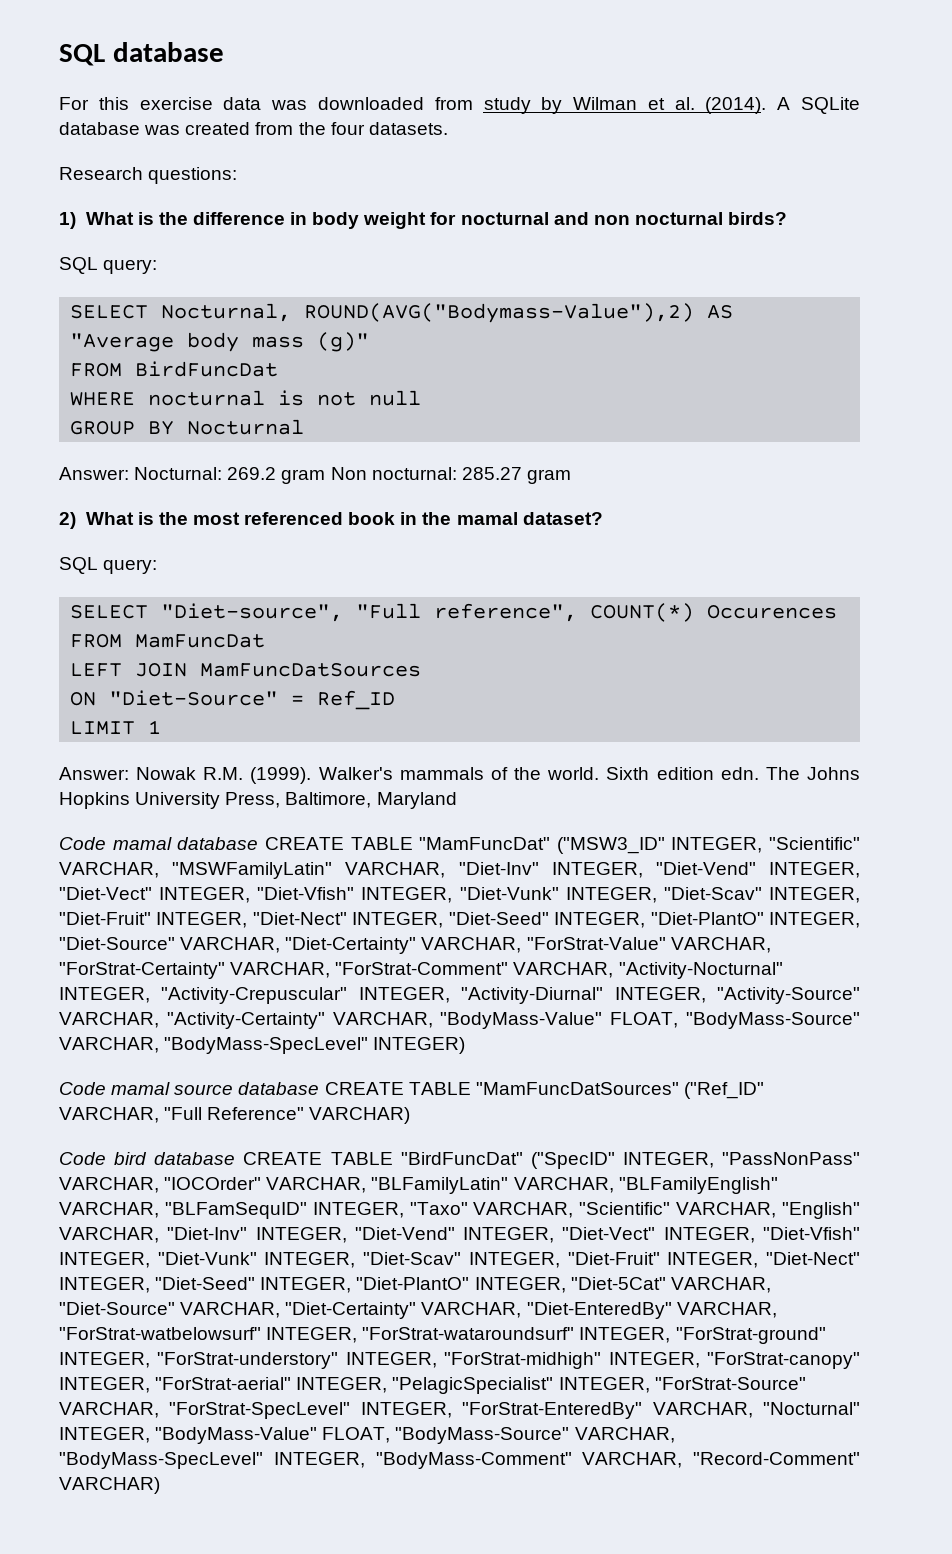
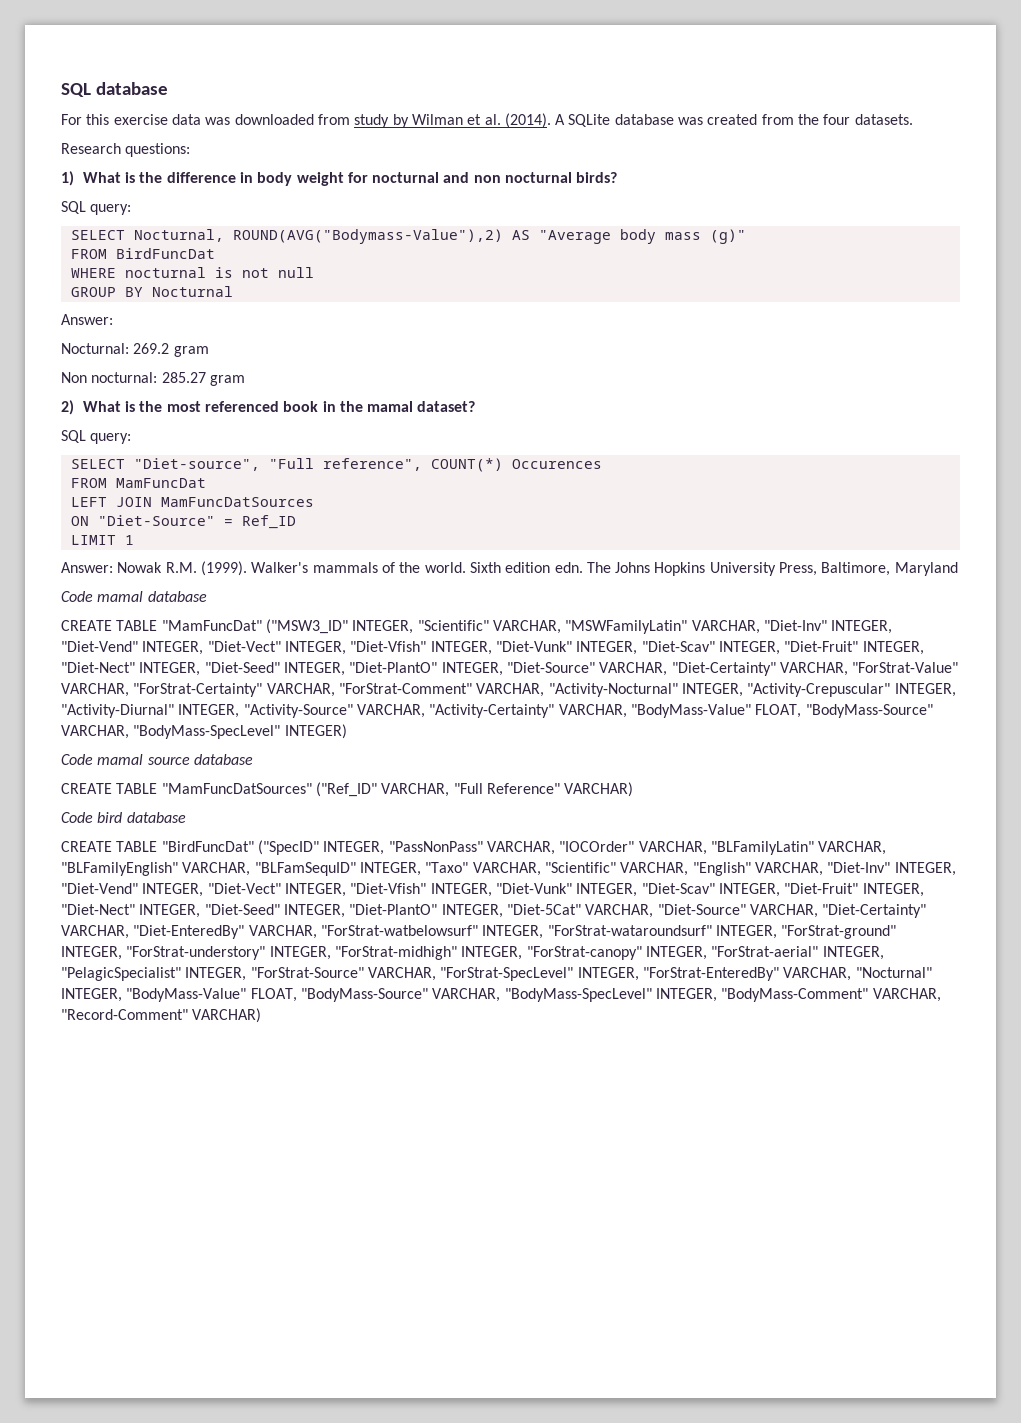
(129, 473) none -> (113, 319) //
(326, 476) none -> (209, 351) //
(259, 843) none -> (207, 596) //
(320, 1088) none -> (253, 759) //
(236, 1158) none -> (186, 817) //

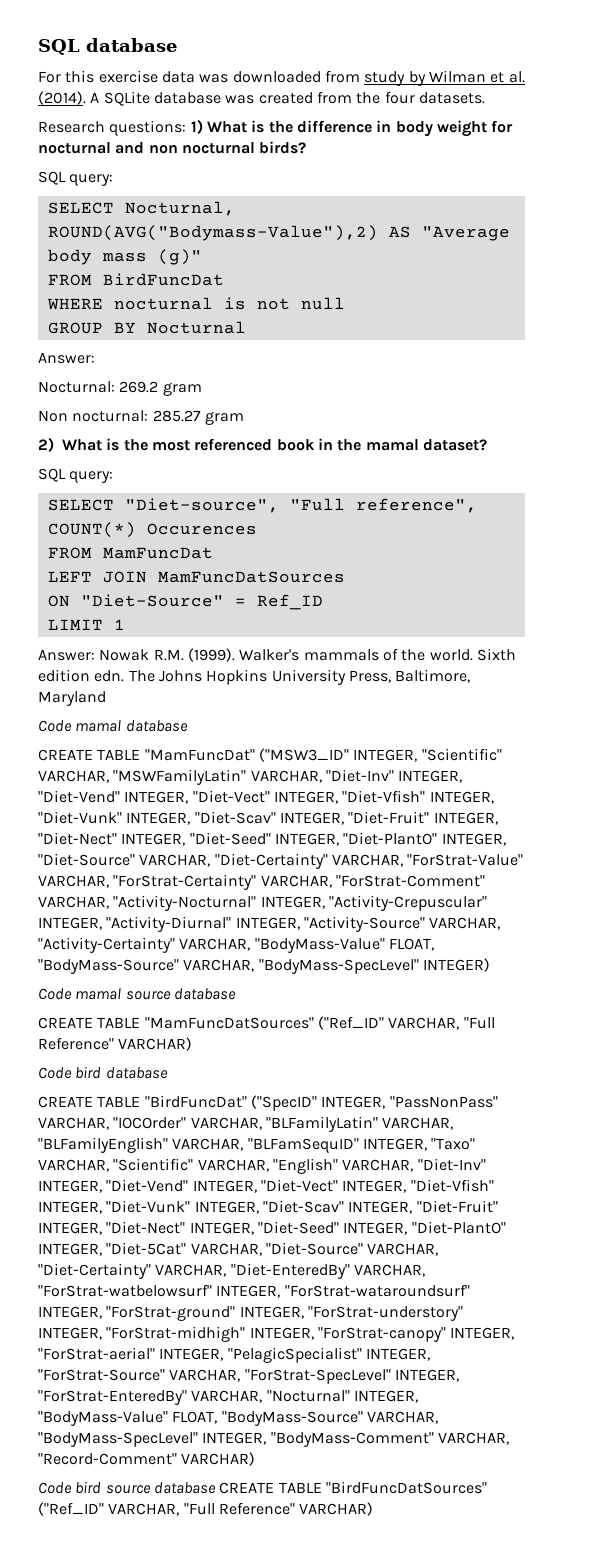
(191, 150) // -> (187, 128) none
(262, 1015) none -> [38,1481,487,1494] [38,1502,374,1516] // Code bird source database CREATE TABLE "BirdFuncDatSources" ("Ref_ID" VARCHAR, "Full Reference" VARCHAR)

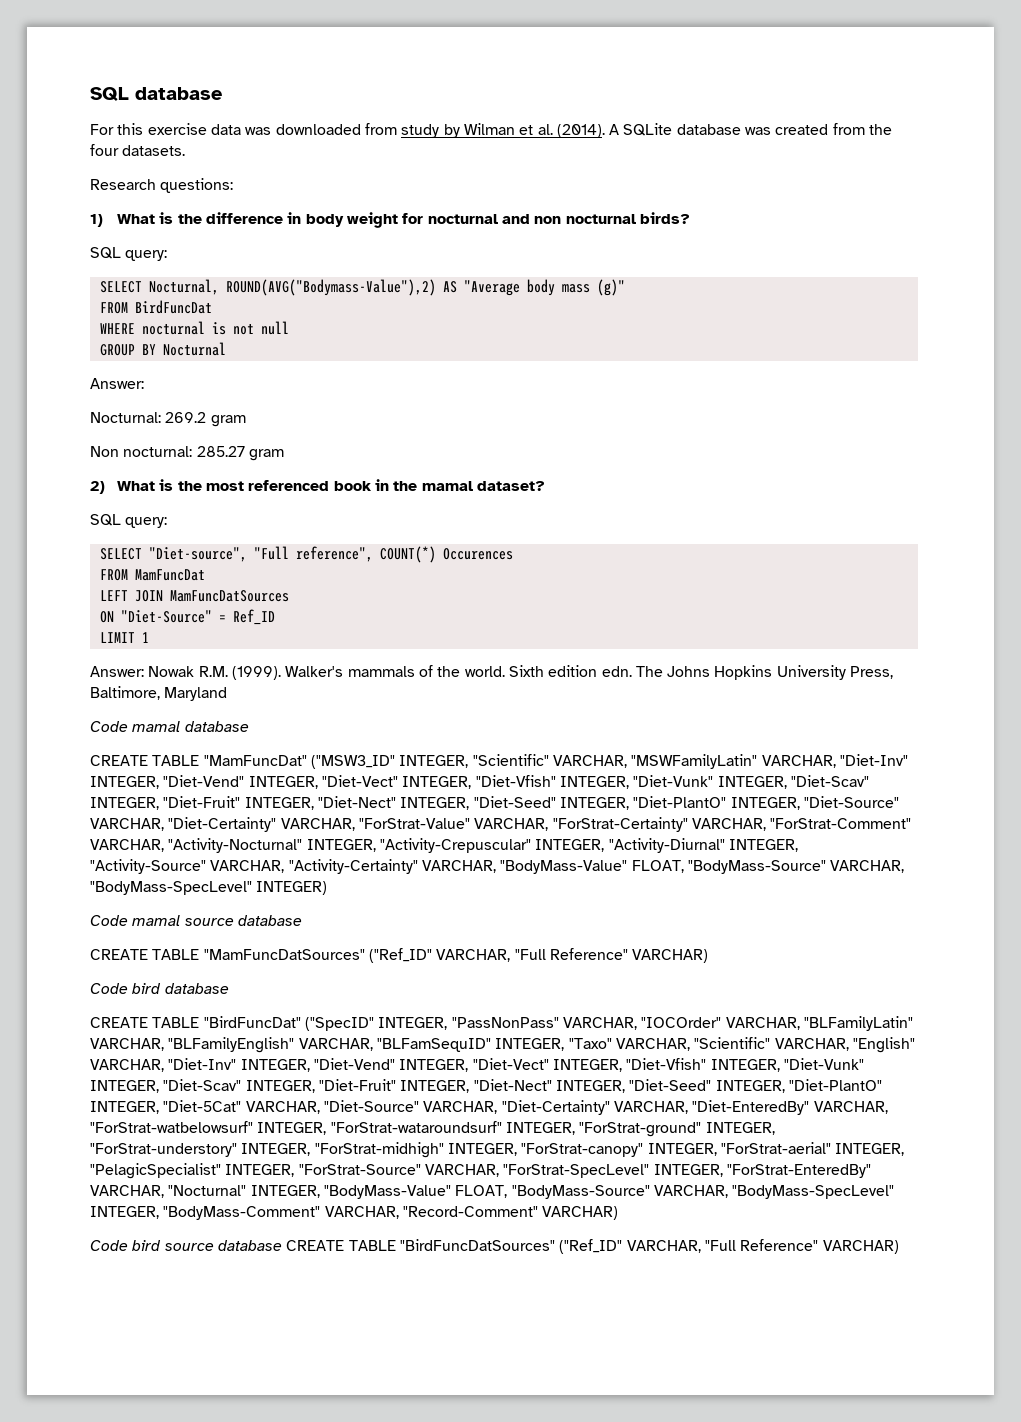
(187, 128) none -> (234, 185) //

